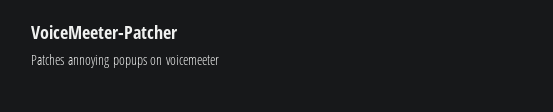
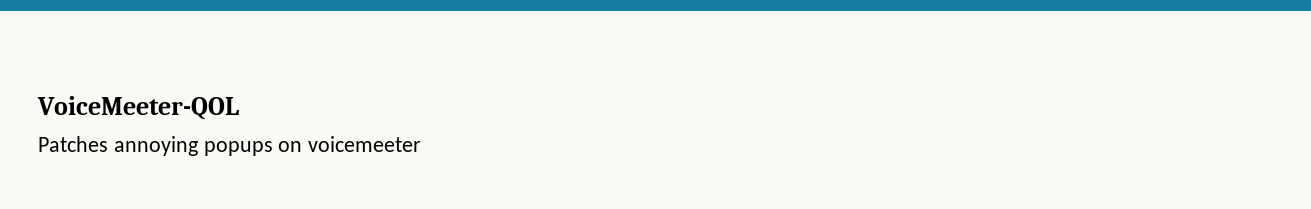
[31,25,178,39] VoiceMeeter-Patcher -> [37,96,239,120] VoiceMeeter-QOL

